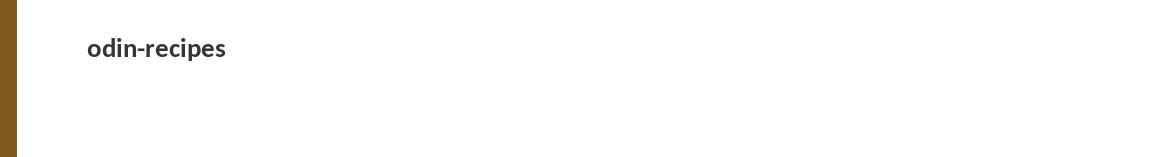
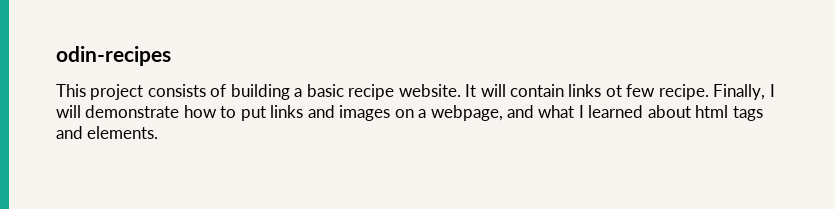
(226, 49) none -> [56,84,775,100] [56,105,763,121] [56,126,159,139] // This project consists of building a basic recipe website. It will contain links ot few recipe. Finally, I will demonstrate how to put links and images on a webpage, and what I learned about html tags and elements.

